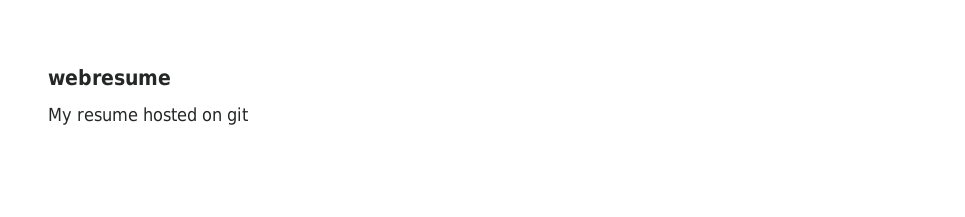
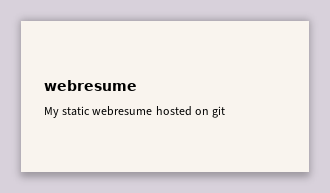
[77,110,138,122] resume -> [62,106,153,116] static webresume

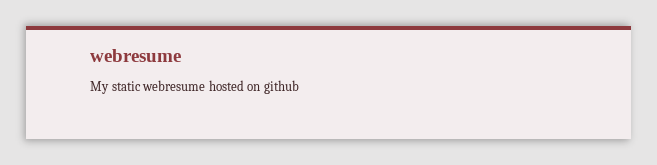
[212,106,226,118] git -> [263,80,299,94] github

